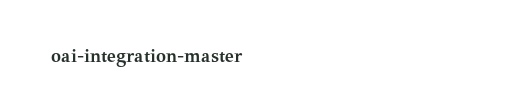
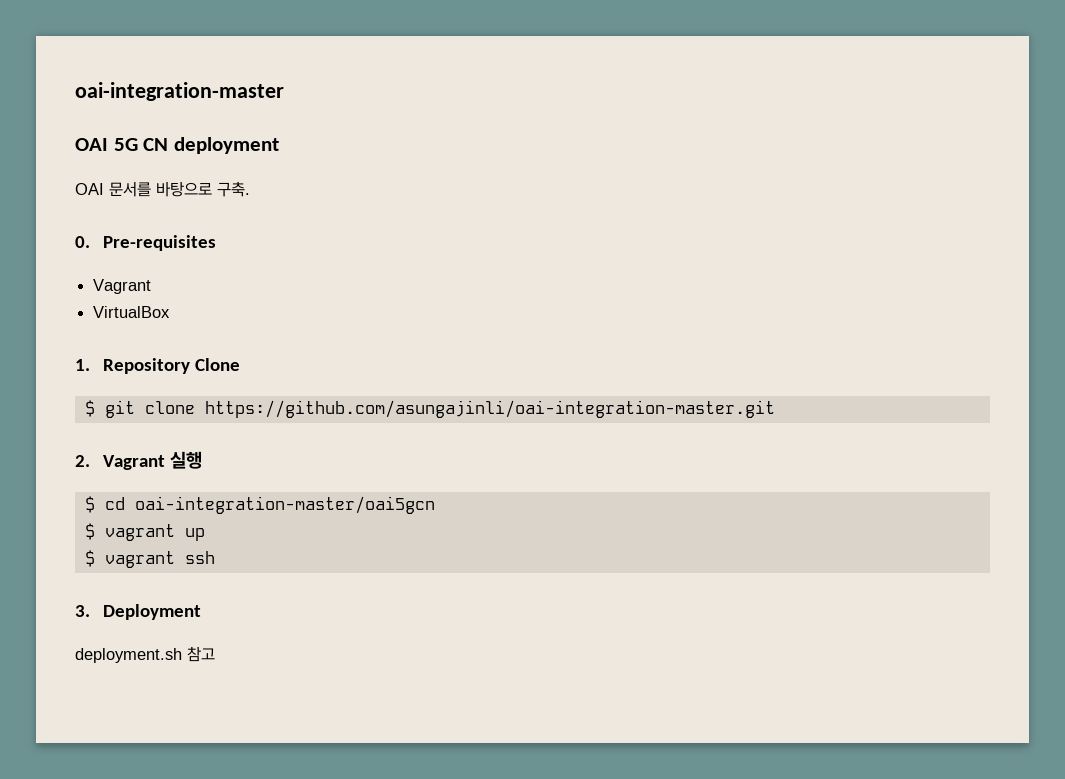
(243, 58) none -> [75,137,279,154] [75,181,250,197] [75,235,217,251] [93,279,152,294] [93,306,171,318] [75,358,241,374] [84,400,775,418] [75,451,203,470] [84,496,435,514] [84,523,205,541] [84,550,215,568] [75,604,202,620] [75,646,215,663] // OAI 5G CN deployment // OAI 문서를 바탕으로 구축. // 0. Pre-requisites // Vagrant // VirtualBox // 1. Repository Clone // $ git clone https://github.com/asungajinli/oai-integration-master.git // 2. Vagrant 실행 // $ cd oai-integration-master/oai5gcn // $ vagrant up // $ vagrant ssh // 3. Deployment // deployment.sh 참고

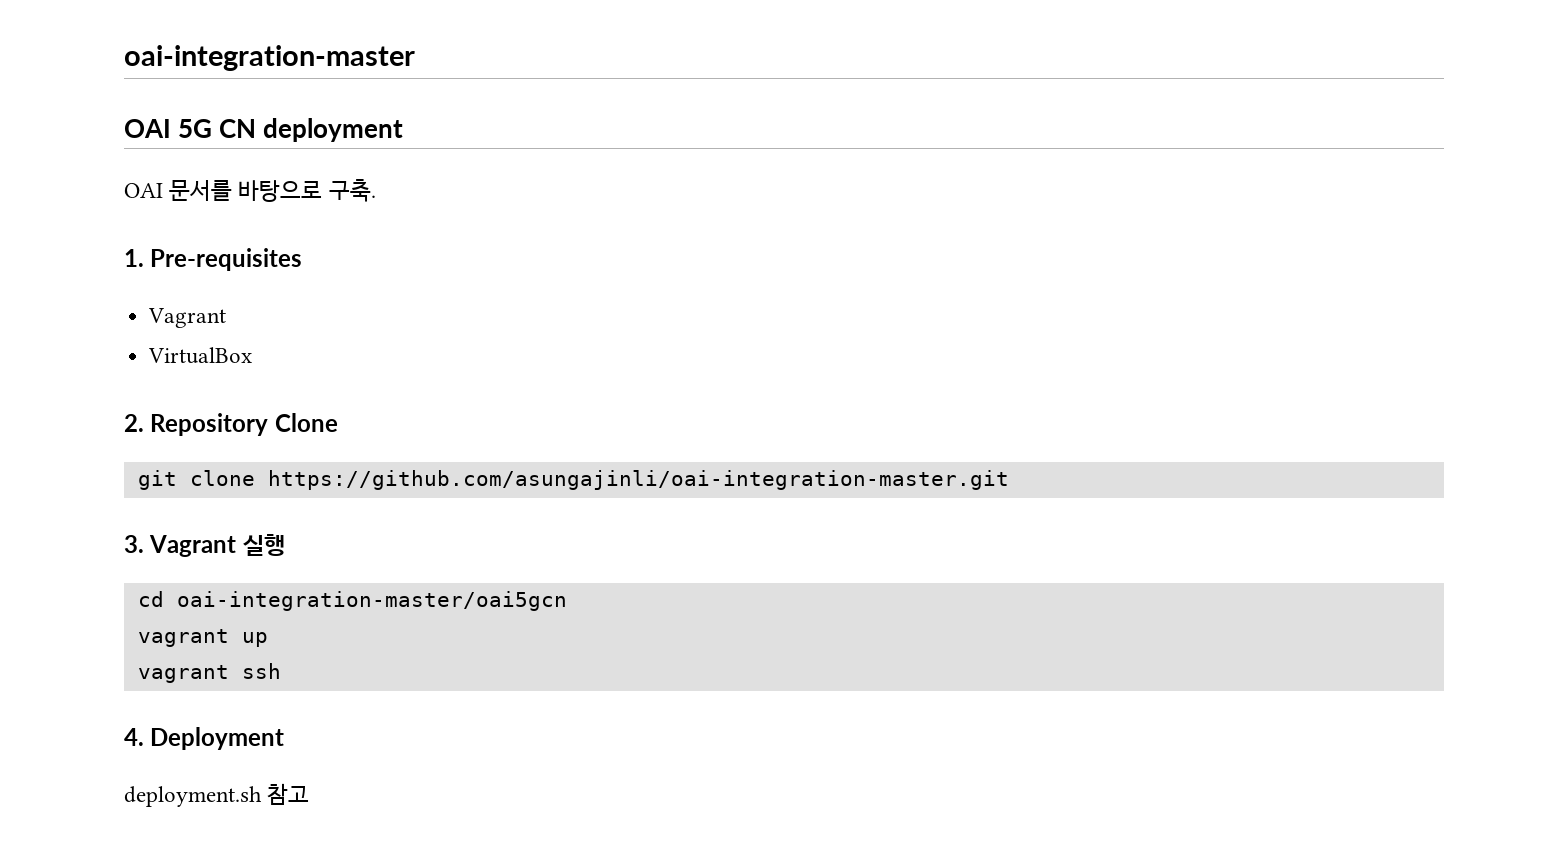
[75,236,90,248] 0. -> [124,249,144,267] 1.
[75,359,90,371] 1. -> [124,414,144,432] 2.
[84,400,95,417] $ -> (338, 422) none
[75,455,90,467] 2. -> [124,535,144,553] 3.
[84,496,95,513] $ -> (285, 545) none
[84,523,95,540] $ -> (567, 601) none
[84,550,95,567] $ -> (268, 639) none
[75,605,90,617] 3. -> [124,728,144,746] 4.

